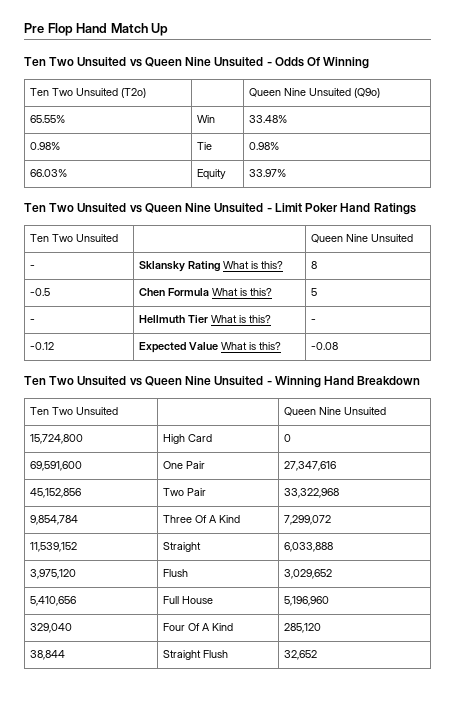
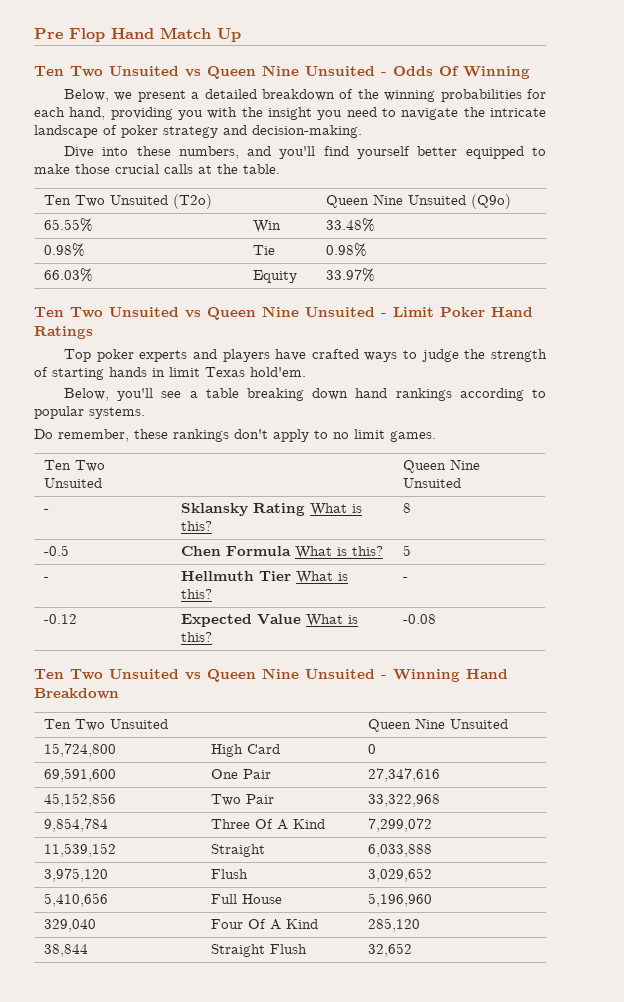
(370, 63) none -> [63,89,546,102] [34,107,546,120] [34,125,362,138] [63,146,546,159] [34,164,280,174] // Below, we present a detailed breakdown of the winning probabilities for each hand, providing you with the insight you need to navigate the intricate landscape of poker strategy and decision-making. // Dive into these numbers, and you'll find yourself better equipped to make those crucial calls at the table.
(416, 209) none -> [63,349,547,362] [34,367,306,380] [63,388,546,401] [34,406,145,419] [34,429,436,442] // Top poker experts and players have crafted ways to judge the strength of starting hands in limit Texas hold'em. // Below, you'll see a table breaking down hand rankings according to popular systems. // Do remember, these rankings don't apply to no limit games.

